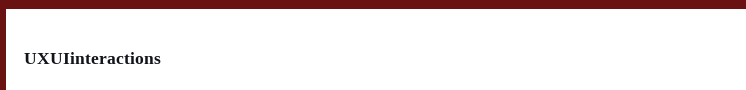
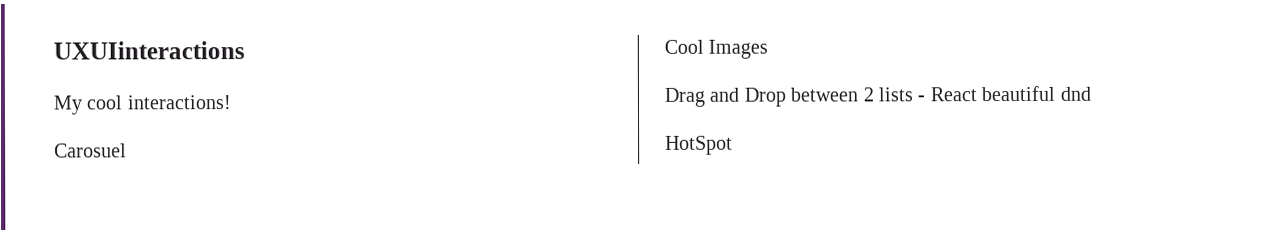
(161, 58) none -> [53,95,231,115] [54,143,127,158] [664,39,769,59] [664,85,1091,107] [665,135,733,155] // My cool interactions! // Carosuel // Cool Images // Drag and Drop between 2 lists - React beautiful dnd // HotSpot

